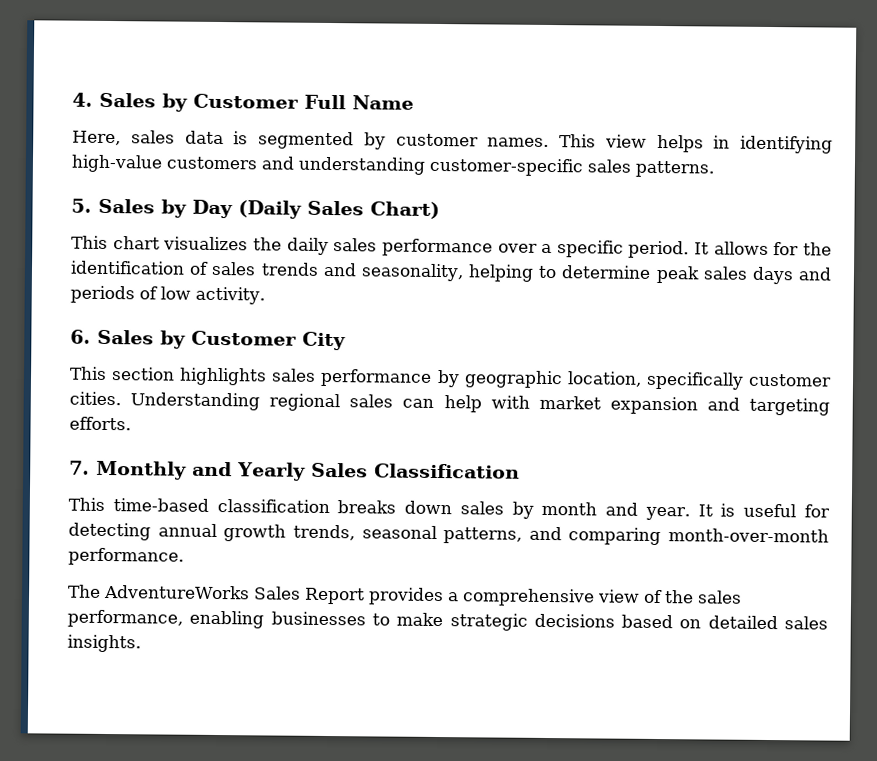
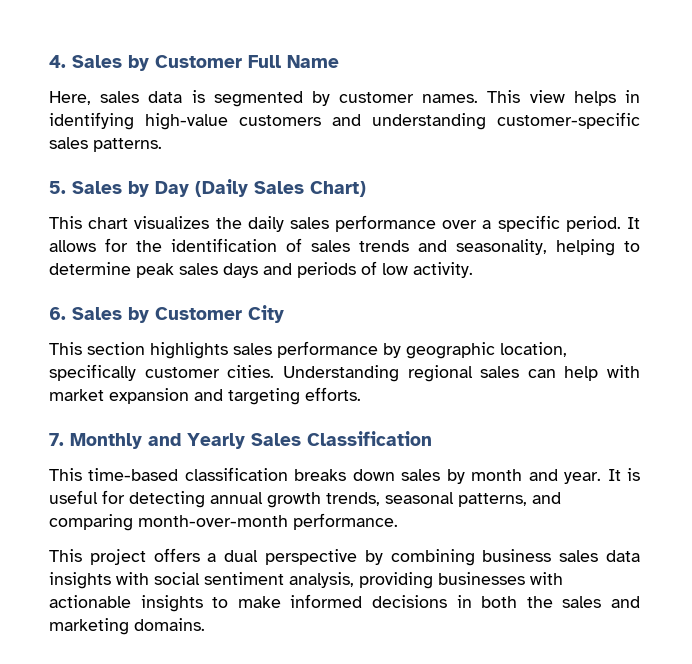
[68,584,742,607] [67,609,828,631] [67,634,141,653] The AdventureWorks Sales Report provides a comprehensive view of the sales performance, enabling businesses to make strategic decisions based on detailed sales insights. -> [49,548,640,566] [49,572,563,589] [49,594,641,612] [49,618,205,635] This project offers a dual perspective by combining business sales data insights with social sentiment analysis, providing businesses with actionable insights to make informed decisions in both the sales and marketing domains.

